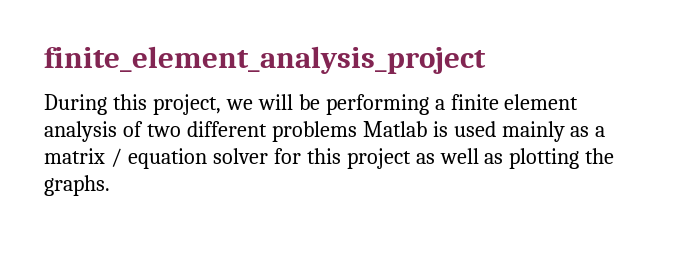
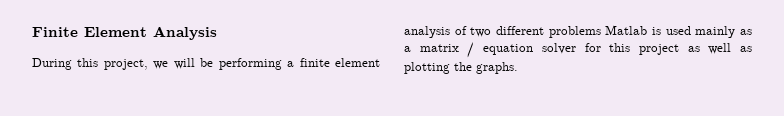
[44,46,486,74] finite_element_analysis_project -> [32,26,217,40] Finite Element Analysis

